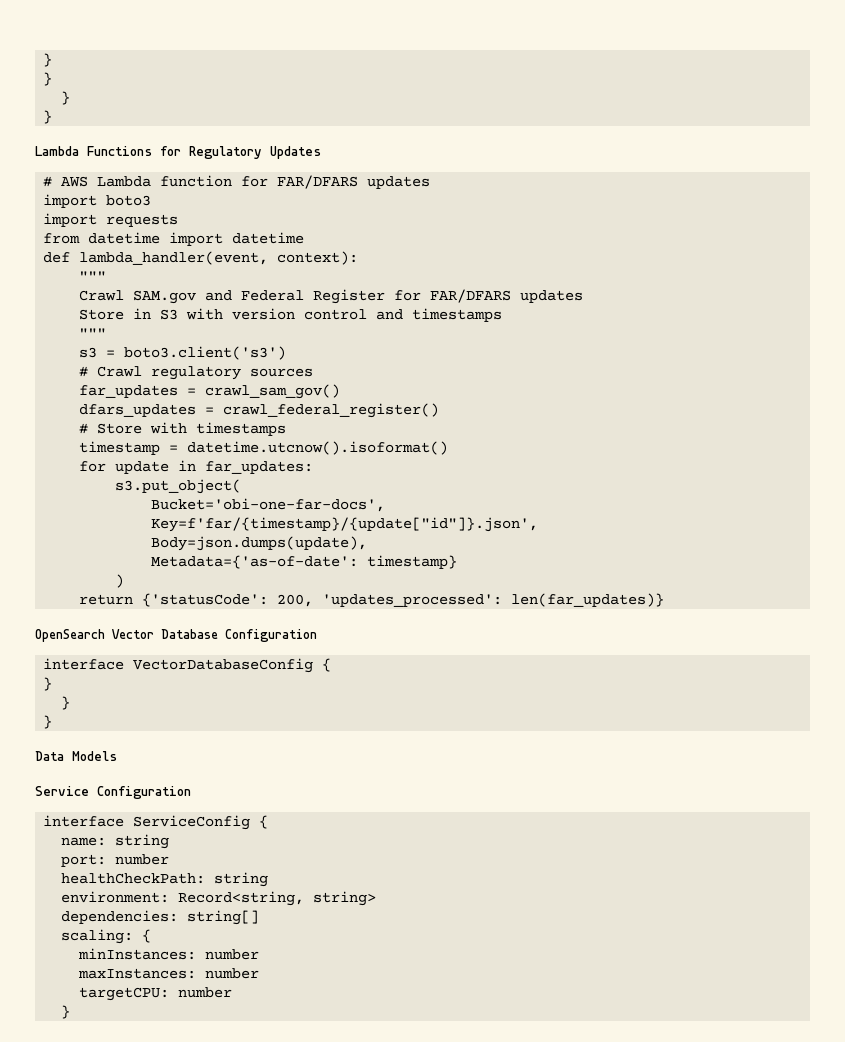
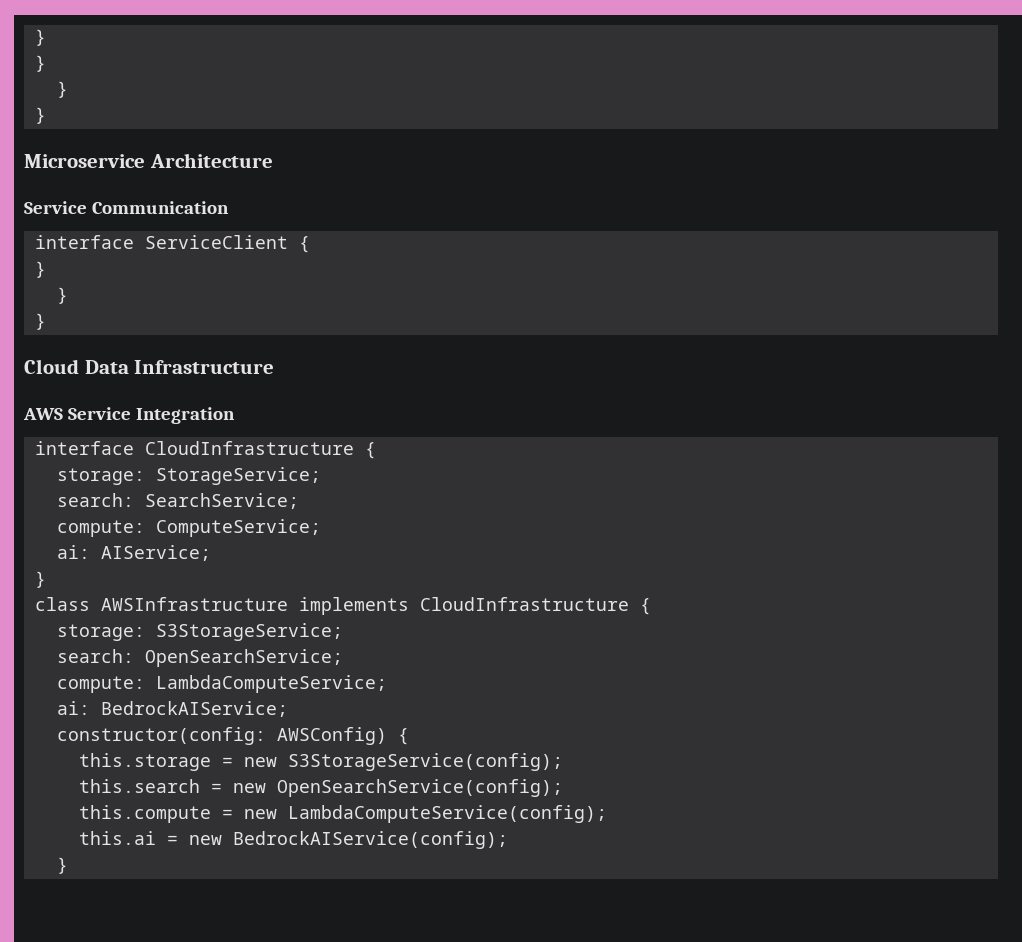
[35,146,321,159] [42,175,430,189] [42,194,151,208] [42,213,178,227] [42,232,304,246] [42,251,358,265] [78,271,106,281] [78,289,583,304] [78,308,502,322] [78,328,106,338] [78,346,286,360] [78,366,313,380] [78,384,340,399] [78,403,439,418] [78,422,286,436] [78,441,448,455] [78,460,313,474] [114,479,241,494] [150,498,385,512] [150,517,538,532] [150,536,367,551] [150,555,457,569] [114,574,124,588] [78,593,664,607] [35,629,317,642] [42,658,313,673] Lambda Functions for Regulatory Updates // # AWS Lambda function for FAR/DFARS updates // import boto3 // import requests // from datetime import datetime // def lambda_handler(event, context): // """ // Crawl SAM.gov and Federal Register for FAR/DFARS updates // Store in S3 with version control and timestamps // """ // s3 = boto3.client('s3') // # Crawl regulatory sources // far_updates = crawl_sam_gov() // dfars_updates = crawl_federal_register() // # Store with timestamps // timestamp = datetime.utcnow().isoformat() // for update in far_updates: // s3.put_object( // Bucket='obi-one-far-docs', // Key=f'far/{timestamp}/{update["id"]}.json', // Body=json.dumps(update), // Metadata={'as-of-date': timestamp} // ) // return {'statusCode': 200, 'updates_processed': len(far_updates)} // OpenSearch Vector Database Configuration // interface VectorDatabaseConfig -> [24,153,273,168] [24,201,230,214] [35,235,289,249] Microservice Architecture // Service Communication // interface ServiceClient
[35,751,117,761] [35,786,191,799] [42,815,268,830] [60,834,169,849] [60,854,169,867] [60,872,268,887] [60,891,376,906] [60,910,259,925] [60,929,151,944] [77,948,259,960] [77,968,259,979] [78,987,232,1001] Data Models // Service Configuration // interface ServiceConfig { // name: string // port: number // healthCheckPath: string // environment: Record<string, string> // dependencies: string[] // scaling: { // minInstances: number // maxInstances: number // targetCPU: number -> [24,359,275,374] [23,407,236,424] [35,441,377,459] [57,467,322,485] [57,493,300,509] [57,519,322,537] [57,545,212,561] [35,571,47,588] [35,597,652,615] [57,623,344,641] [57,649,344,667] [57,675,388,693] [57,701,289,717] [57,727,410,745] [79,753,564,771] [79,779,564,797] [79,805,608,823] [79,831,509,849] Cloud Data Infrastructure // AWS Service Integration // interface CloudInfrastructure { // storage: StorageService; // search: SearchService; // compute: ComputeService; // ai: AIService; // } // class AWSInfrastructure implements CloudInfrastructure { // storage: S3StorageService; // search: OpenSearchService; // compute: LambdaComputeService; // ai: BedrockAIService; // constructor(config: AWSConfig) { // this.storage = new S3StorageService(config); // this.search = new OpenSearchService(config); // this.compute = new LambdaComputeService(config); // this.ai = new BedrockAIService(config);

